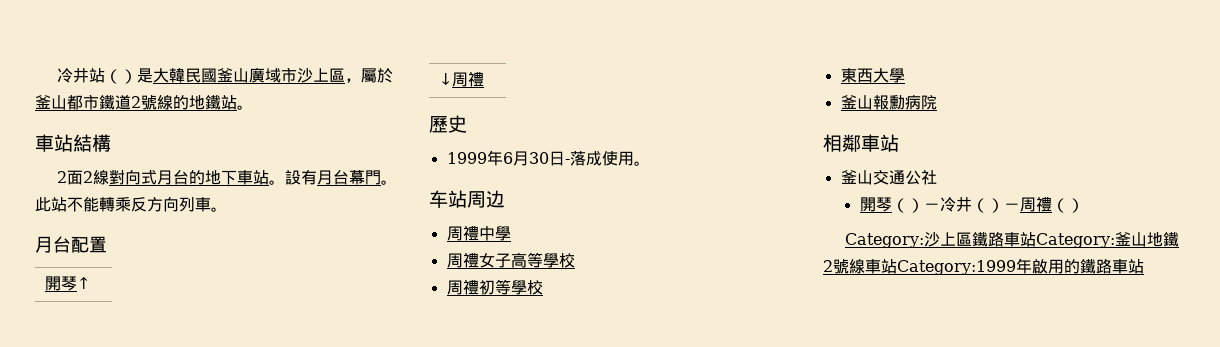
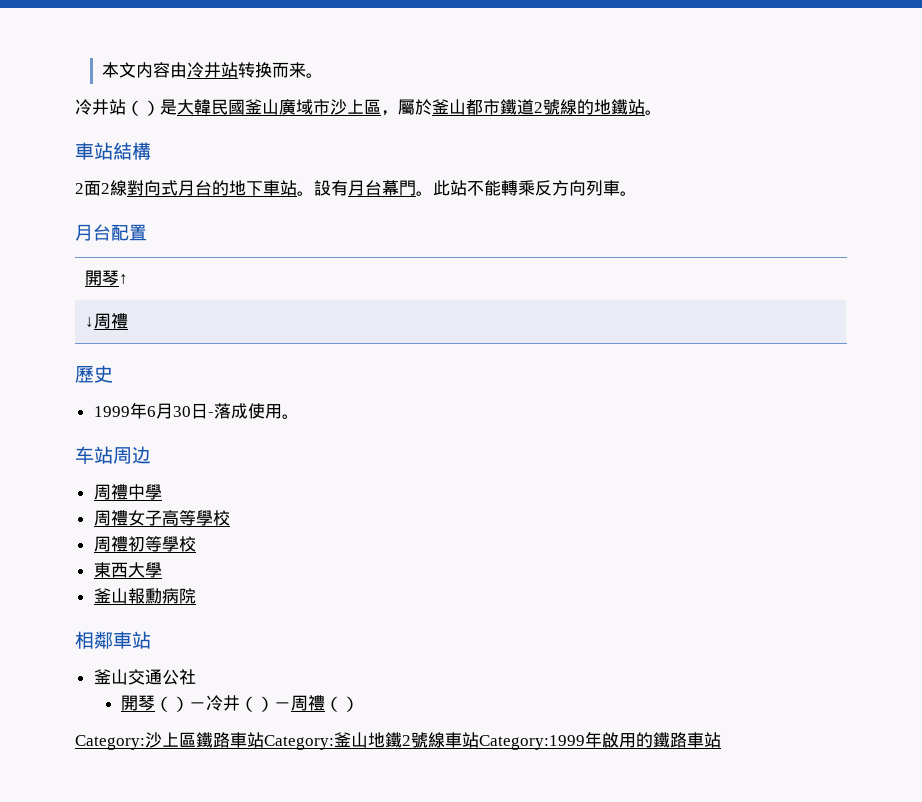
(56, 75) none -> [102,62,324,78] 本文内容由冷井站转换而来。 //

